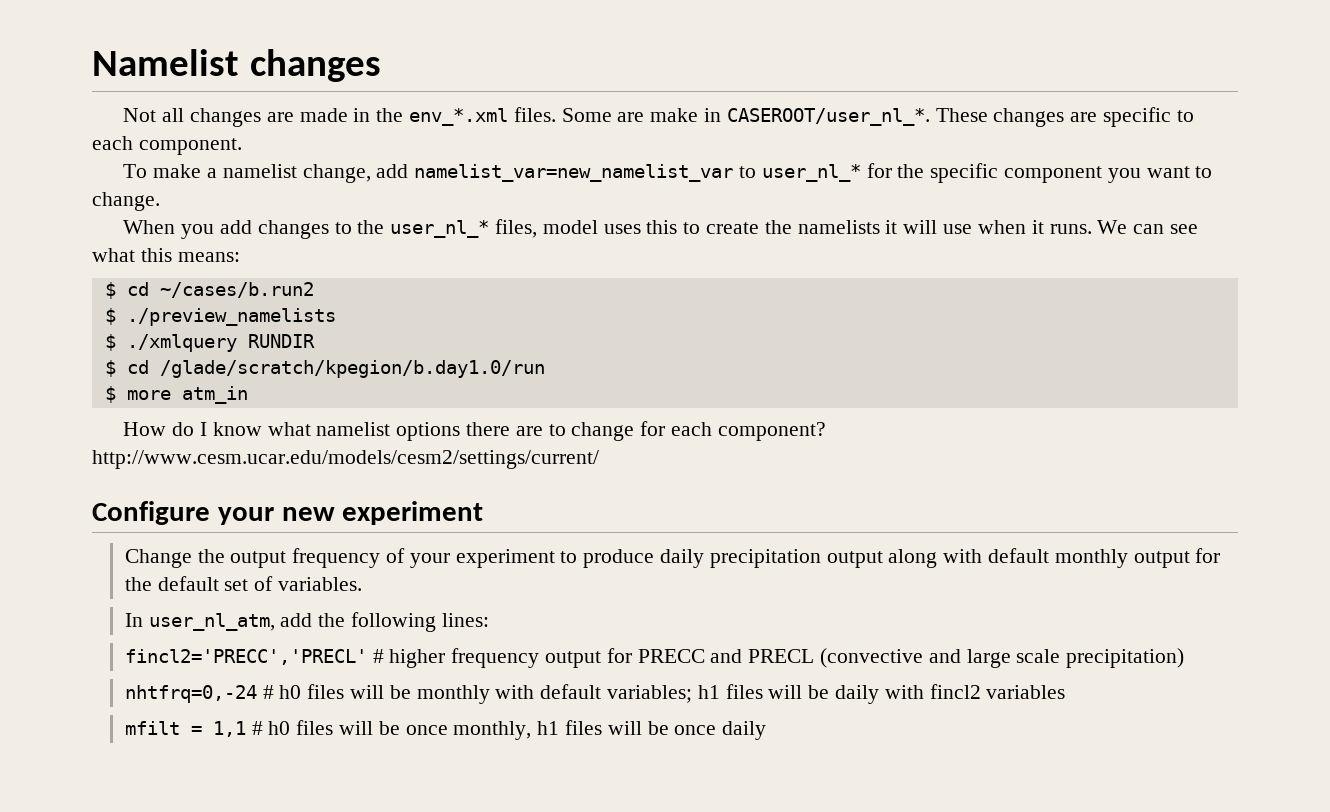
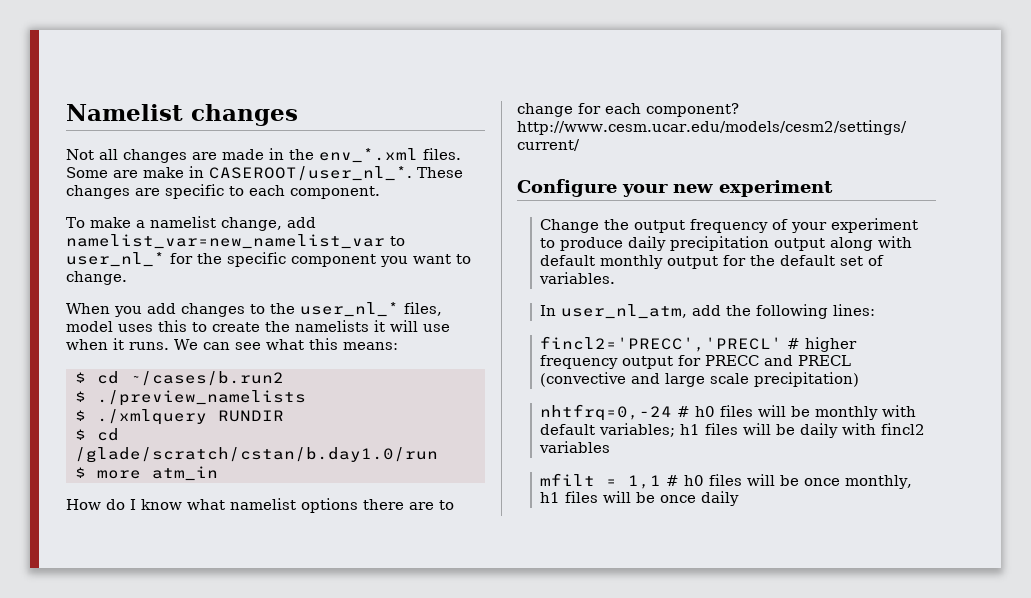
[159,360,545,378] /glade/scratch/kpegion/b.day1.0/run -> [74,447,438,463] /glade/scratch/cstan/b.day1.0/run

